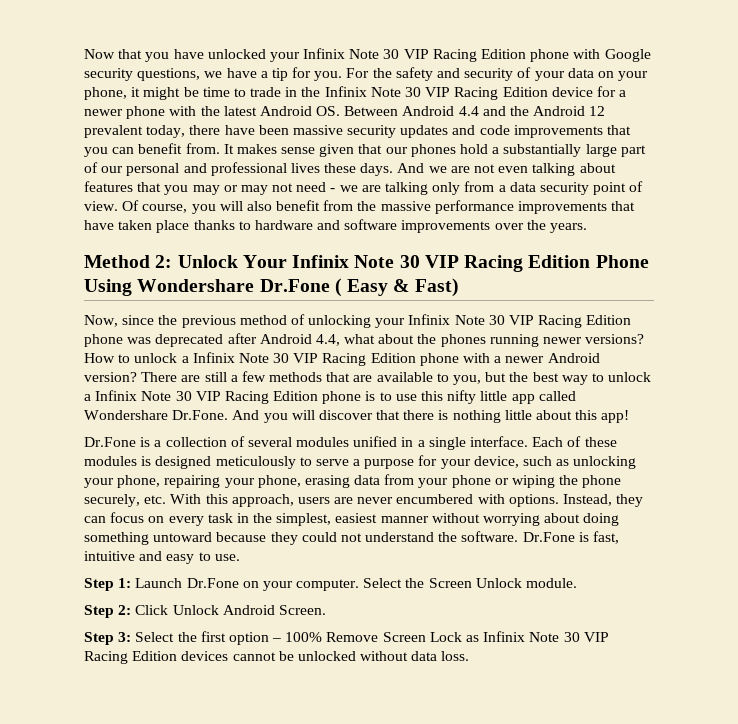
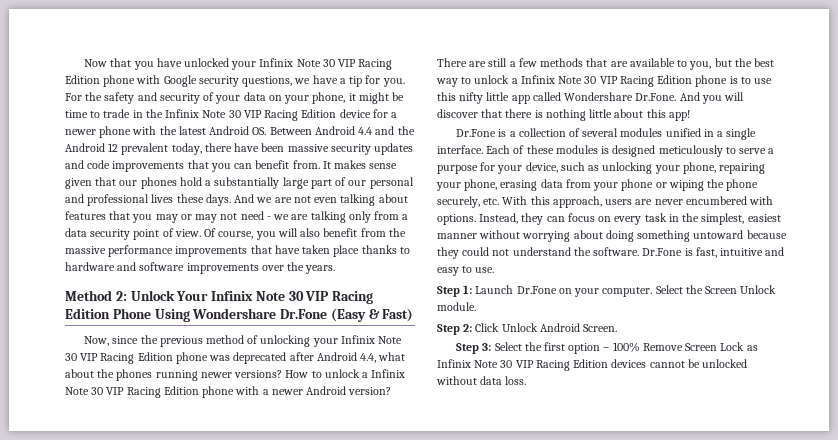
[334,278,389,297] ( Easy -> [330,308,366,322] (Easy

